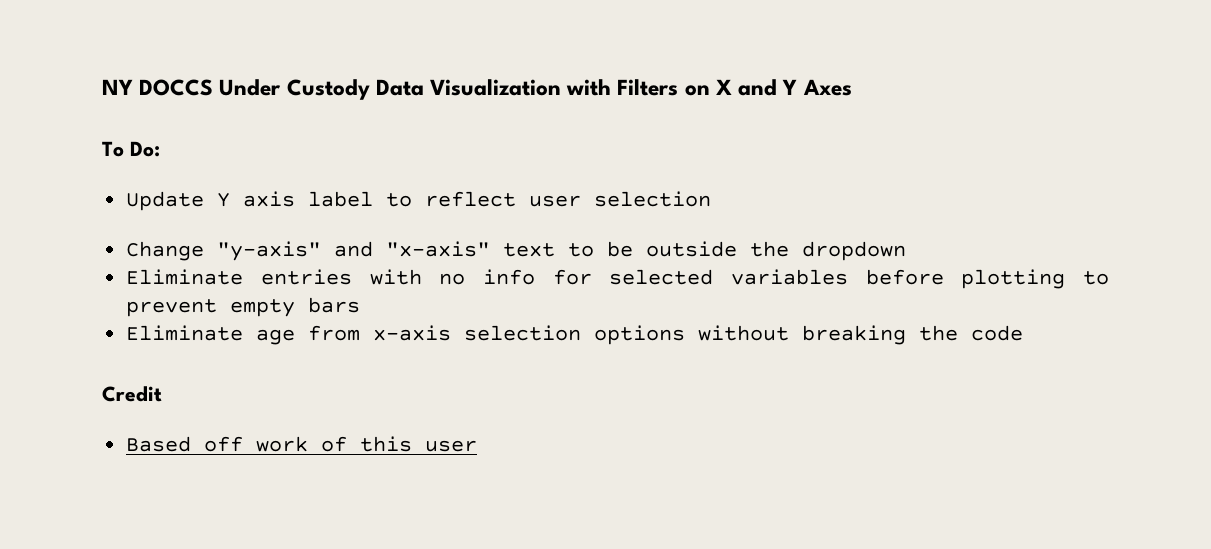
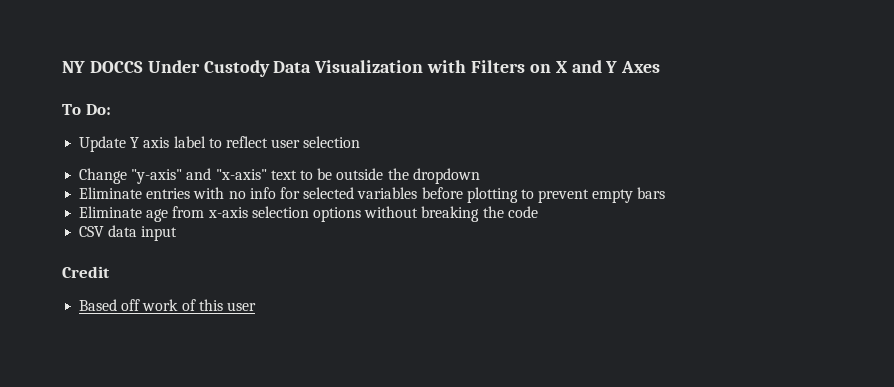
(1024, 333) none -> [79,225,178,241] // CSV data input

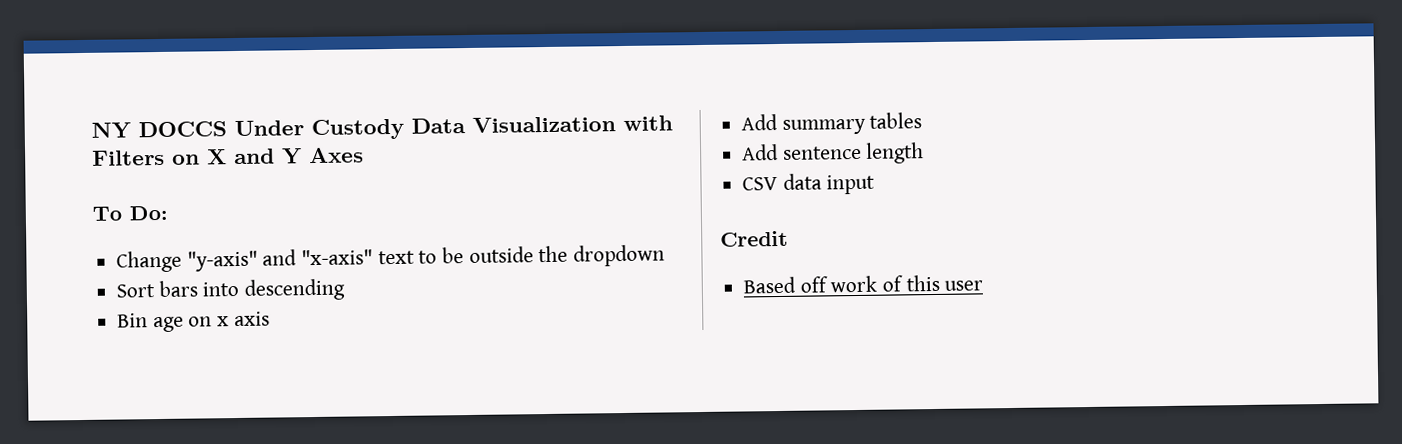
[79,136,361,152] // Update Y axis label to reflect user selection -> (168, 213) none
[79,187,666,203] [79,206,538,222] Eliminate entries with no info for selected variables before plotting to prevent empty bars // Eliminate age from x-axis selection options without breaking the code -> [116,278,346,301] [117,311,270,333] [741,112,923,135] [742,142,925,164] Sort bars into descending // Bin age on x axis // Add summary tables // Add sentence length

